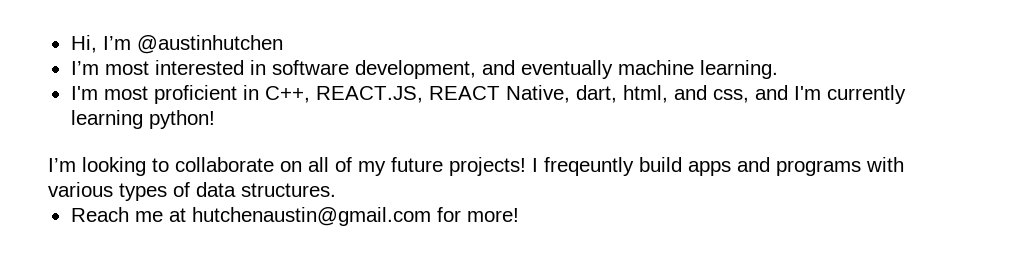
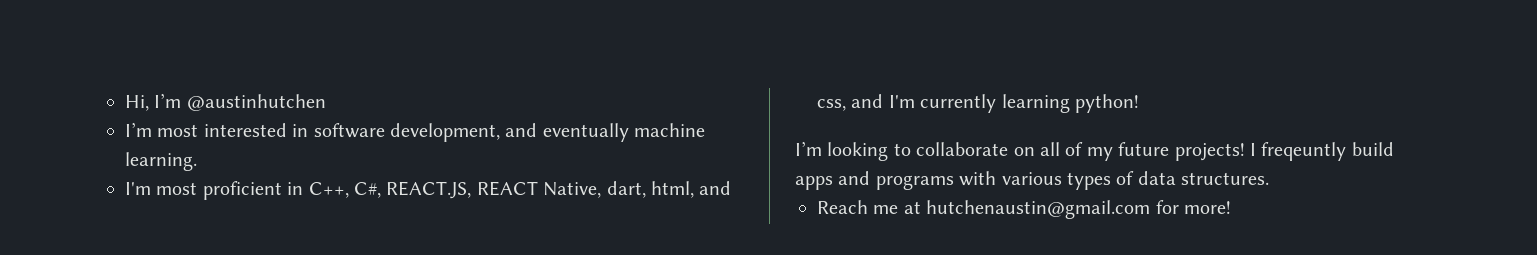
(310, 94) none -> [354,182,381,198] C#,

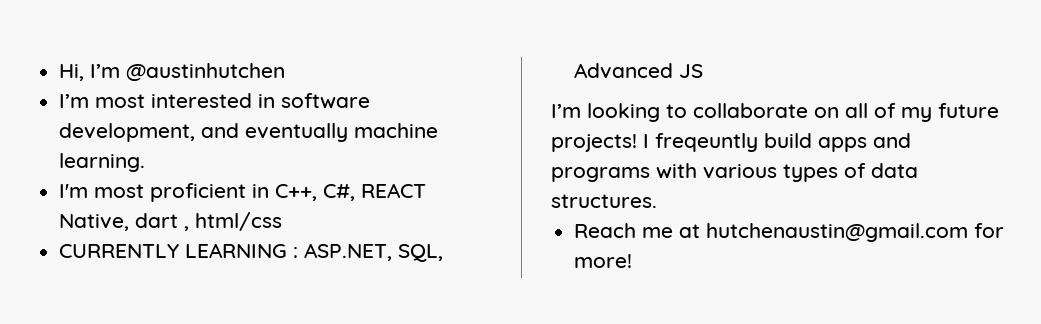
[386,181,472,199] REACT.JS, -> (356, 192) none
[606,181,732,198] [817,94,1139,113] dart, html, and css, and I'm currently learning python! -> [135,212,283,231] [59,243,444,262] [574,63,704,79] dart , html/css // CURRENTLY LEARNING : ASP.NET, SQL, Advanced JS

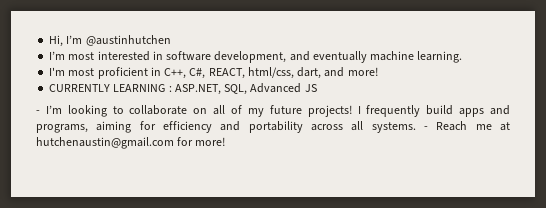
[361,183,427,198] [59,212,283,231] REACT Native, dart , html/css -> [208,67,378,79] REACT, html/css, dart, and more!
(704, 71) none -> [36,110,40,114] -
[655,133,758,152] freqeuntly -> [366,105,421,117] frequently
[551,163,918,182] [551,194,657,208] programs with various types of data structures. // -> [36,121,428,133] programs, aiming for efficiency and portability across all systems. -

